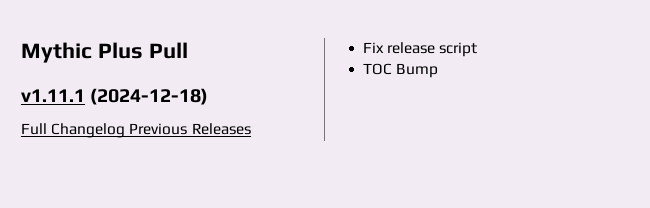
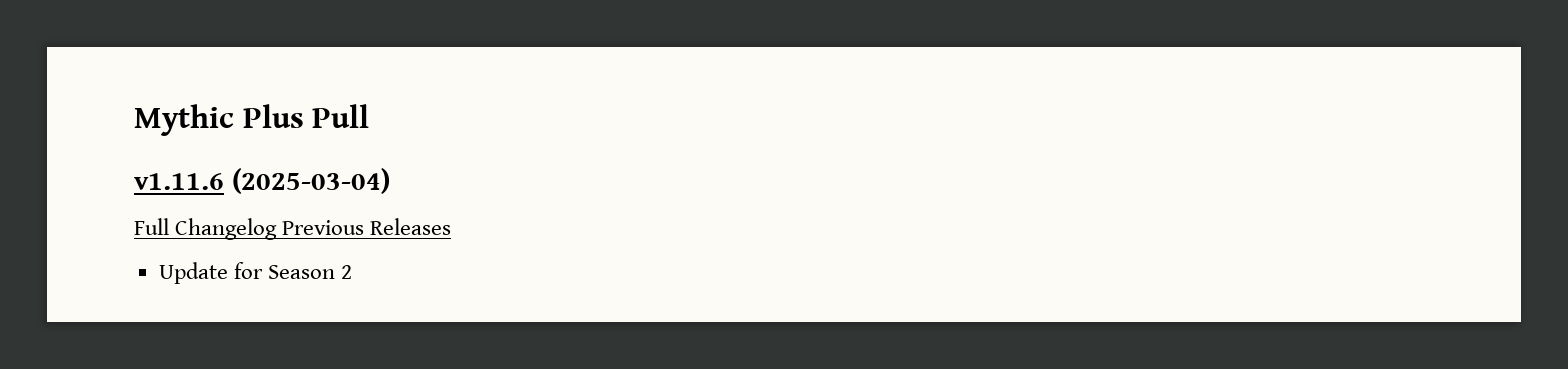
[21,88,209,105] v1.11.1 (2024-12-18) -> [134,168,390,194] v1.11.6 (2025-03-04)
[363,42,478,57] [363,63,439,78] Fix release script // TOC Bump -> [158,262,352,284] Update for Season 2

